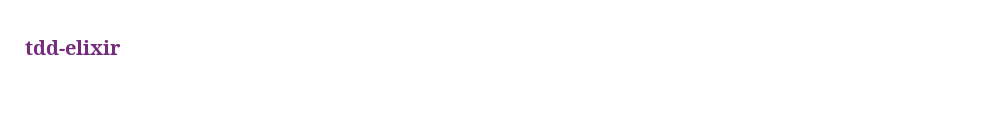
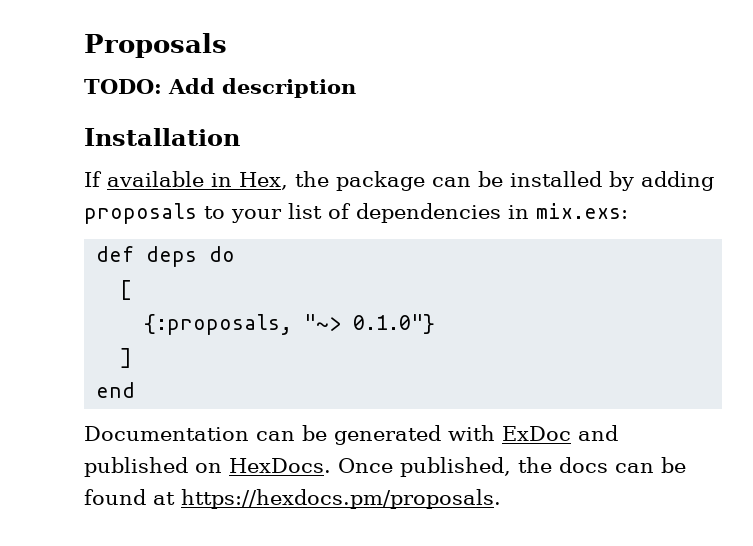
[25,40,121,55] tdd-elixir -> [84,33,227,58] [84,78,356,98] [84,128,240,146] [84,171,714,191] [84,203,628,224] [96,246,236,267] [120,280,133,300] [144,314,436,335] [120,348,133,368] [96,382,136,398] [84,425,618,445] [84,457,686,477] [84,489,501,509] Proposals // TODO: Add description // Installation // If available in Hex, the package can be installed by adding proposals to your list of dependencies in mix.exs: // def deps do // [ // {:proposals, "~> 0.1.0"} // ] // end // Documentation can be generated with ExDoc and published on HexDocs. Once published, the docs can be found at https://hexdocs.pm/proposals.

